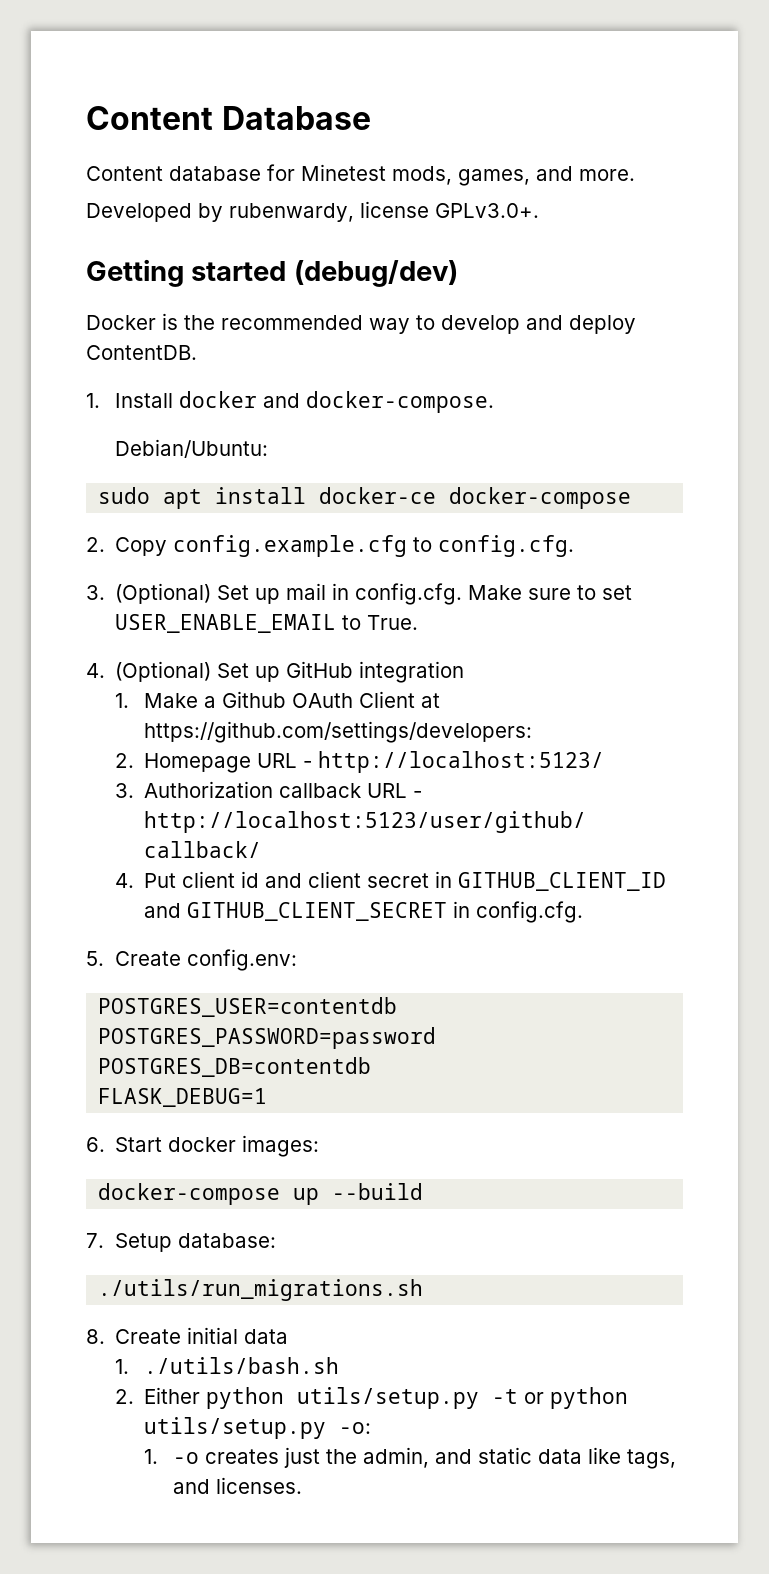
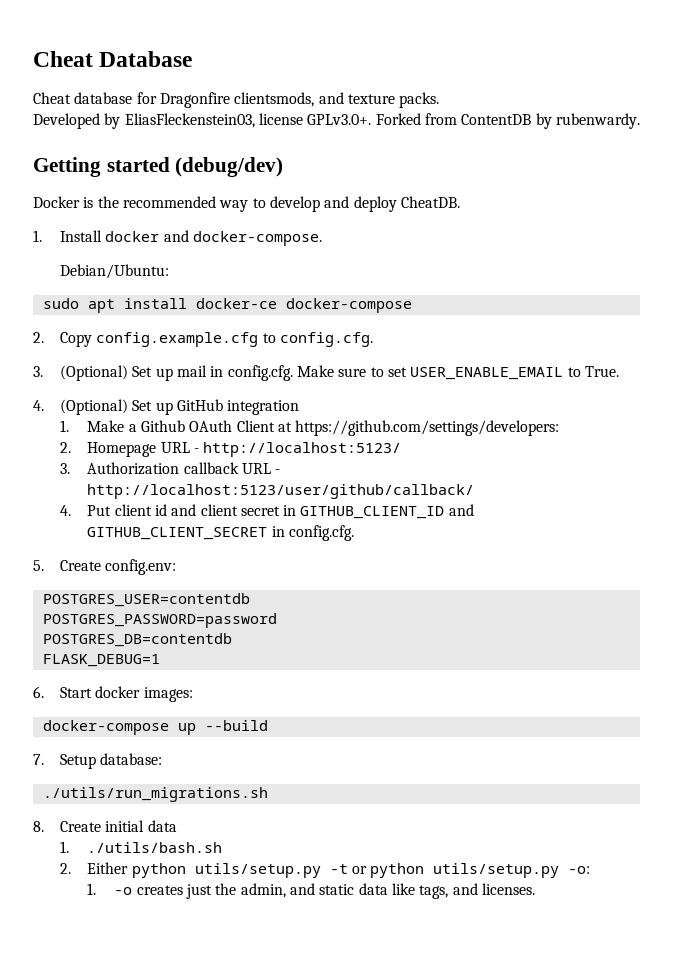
[86,106,213,130] Content -> [33,51,93,67] Cheat
[86,166,163,181] Content -> [33,92,71,104] Cheat
[301,164,635,186] Minetest mods, games, and more. -> [159,92,440,108] Dragonfire clientsmods, and texture packs.
[229,203,354,222] rubenwardy, -> [124,113,255,128] EliasFleckenstein03,
(539, 210) none -> [375,113,640,129] Forked from ContentDB by rubenwardy.
[86,345,197,360] ContentDB. -> [400,196,460,208] CheatDB.

